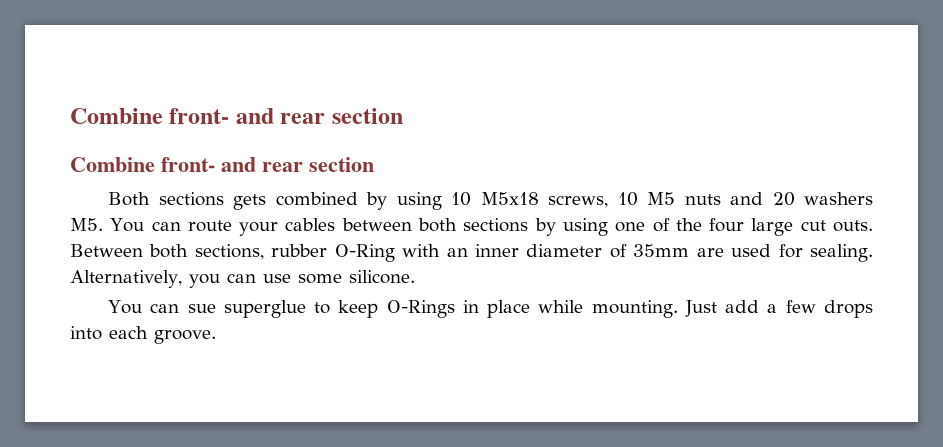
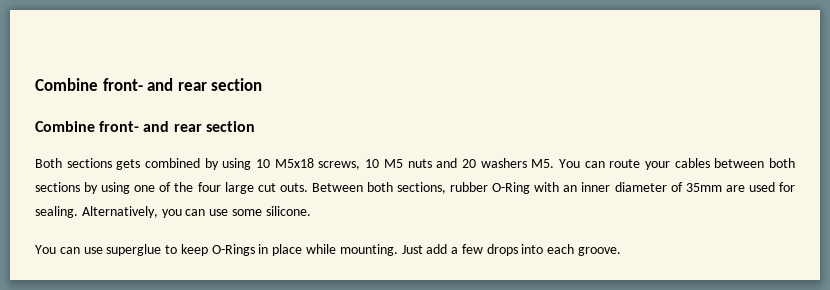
[187,304,216,313] sue -> [83,247,103,254] use

